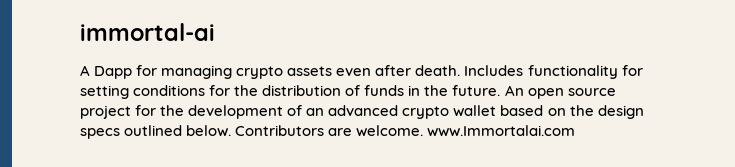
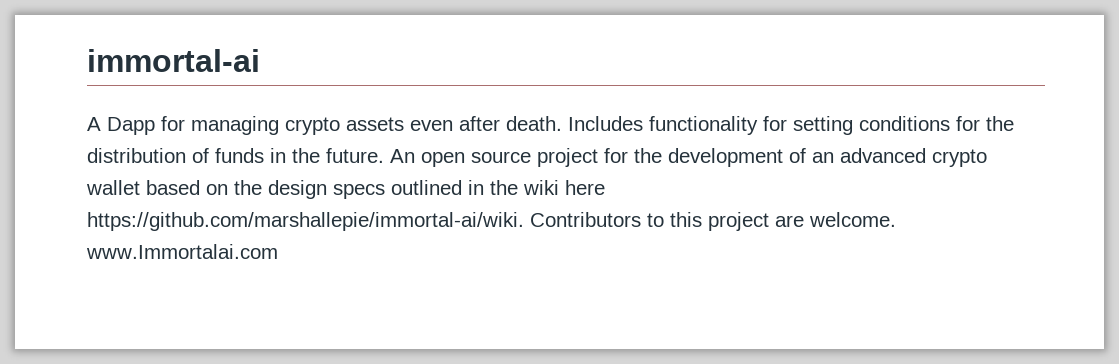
[186,125,325,137] below. Contributors -> [468,180,605,195] [87,212,769,231] in the wiki here https://github.com/marshallepie/immortal-ai/wiki. Contributors to this project

